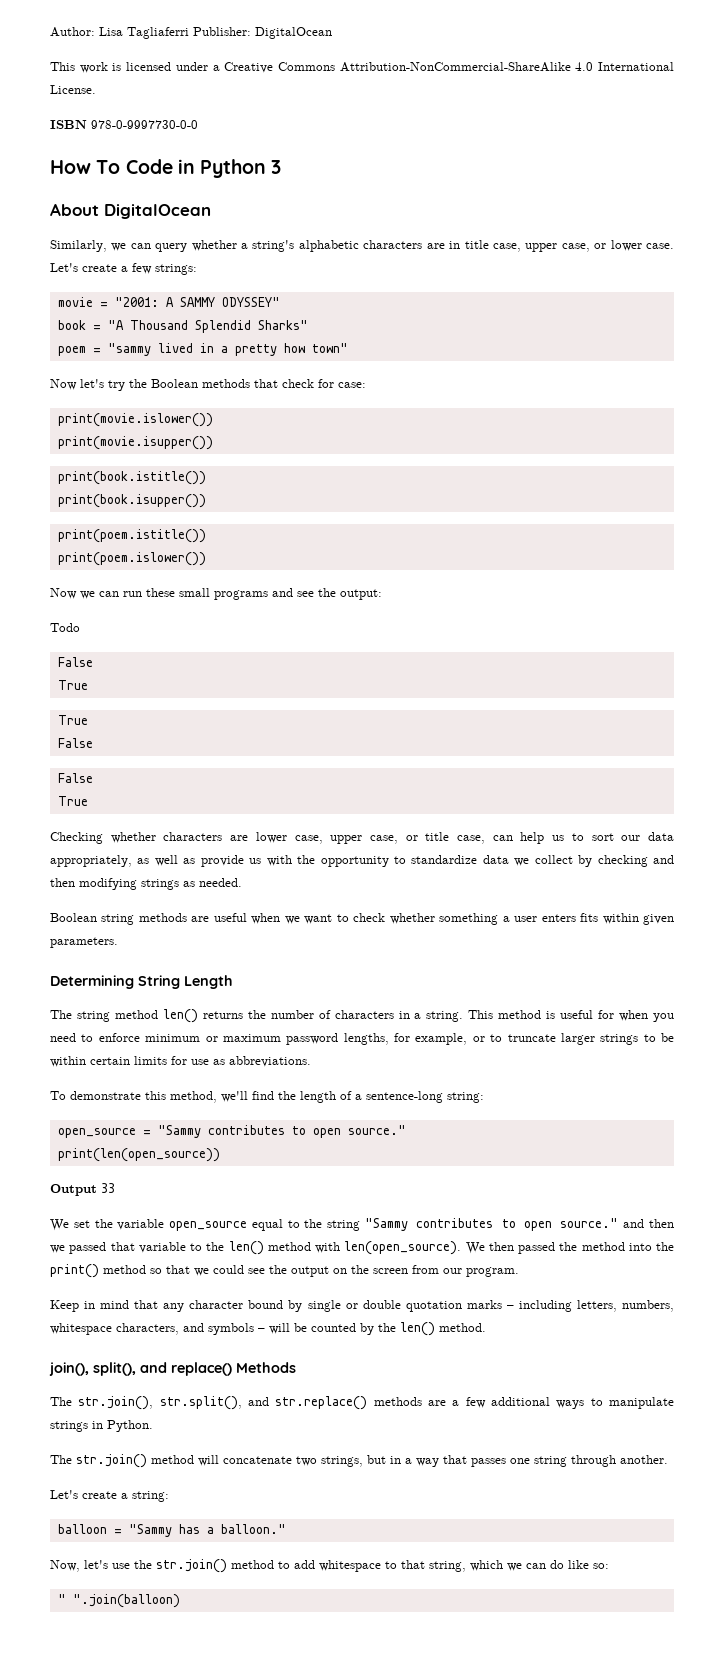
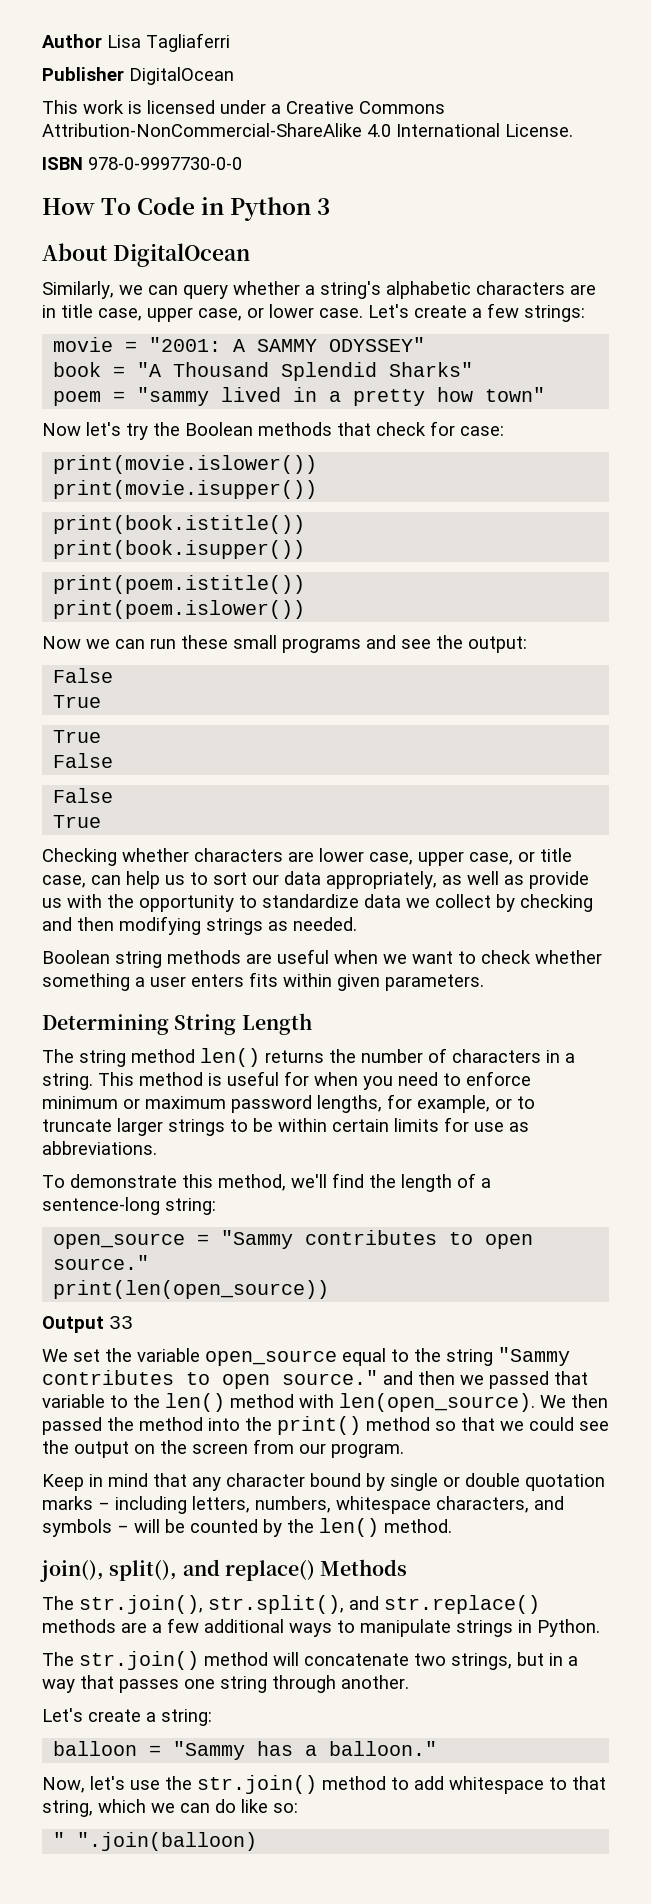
[50,27,95,37] Author: -> [42,34,102,48] Author
[193,27,251,36] Publisher: -> [42,67,124,81] // Publisher
[50,623,80,632] // Todo -> (527, 644) none

